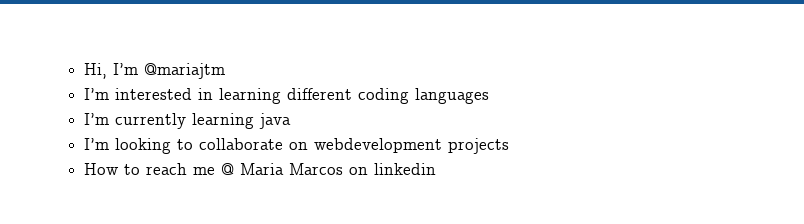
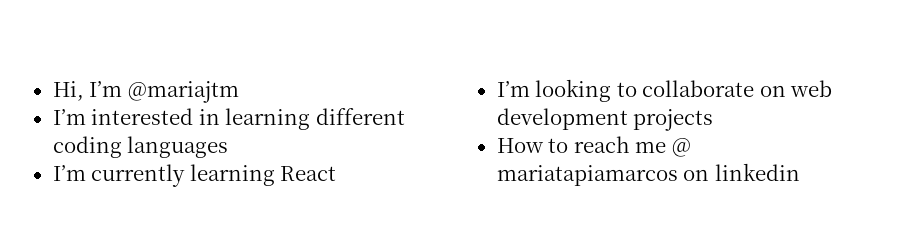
[259,113,292,129] java -> [280,166,337,181] React
[314,138,443,153] webdevelopment -> [790,80,833,97] [496,108,628,130] web development
[240,163,344,175] Maria Marcos -> [496,165,678,186] mariatapiamarcos

